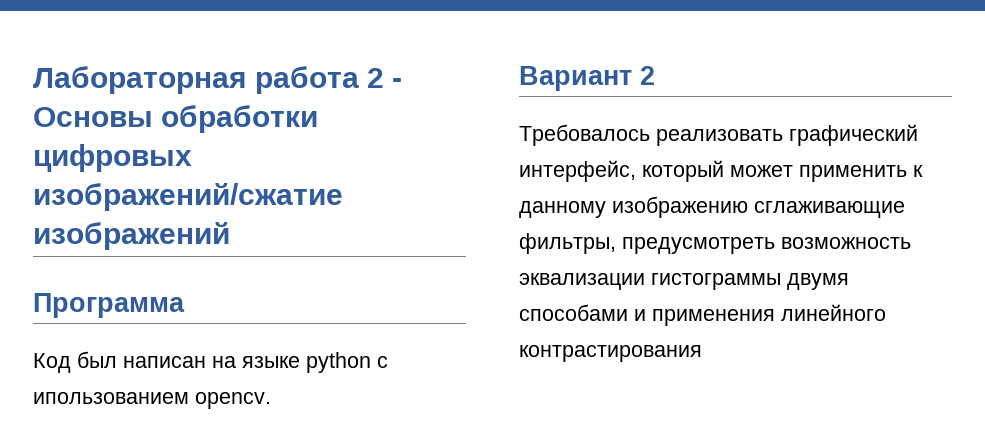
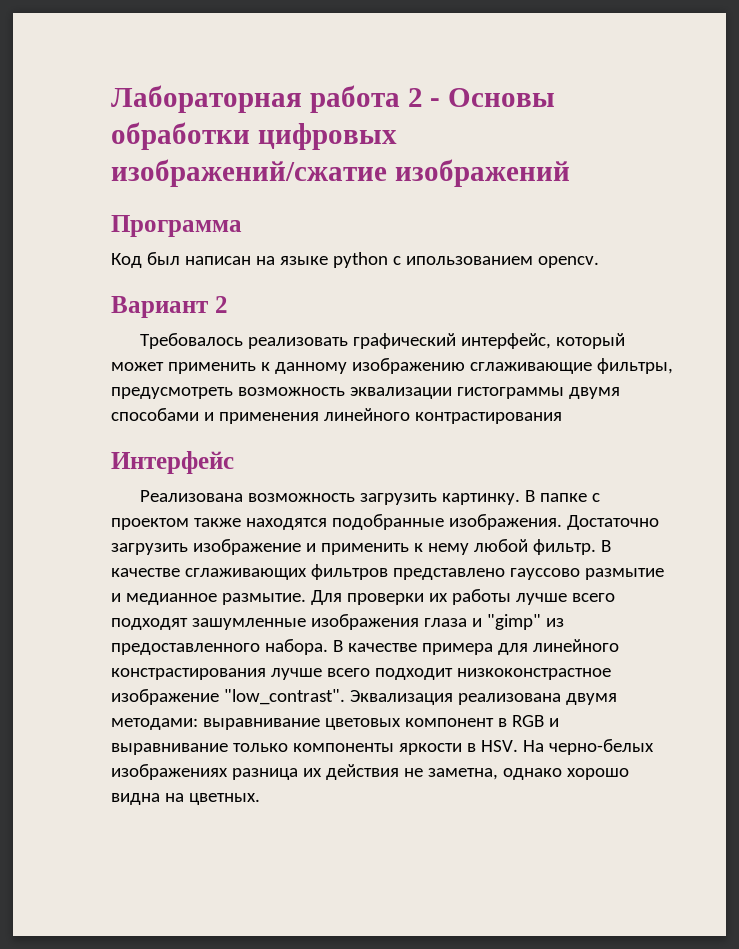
(702, 353) none -> [111,451,234,474] [140,490,601,505] [111,514,659,530] [111,539,611,555] [111,564,664,580] [111,589,615,605] [111,614,564,630] [111,639,619,655] [111,668,611,680] [111,689,617,705] [111,715,559,730] [111,739,654,755] [111,764,629,780] [111,793,260,805] // Интерфейс // Реализована возможность загрузить картинку. В папке с проектом также находятся подобранные изображения. Достаточно загрузить изображение и применить к нему любой фильтр. В качестве сглаживающих фильтров представлено гауссово размытие и медианное размытие. Для проверки их работы лучше всего подходят зашумленные изображения глаза и "gimp" из предоставленного набора. В качестве примера для линейного констрастирования лучше всего подходит низкоконстрастное изображение "low_contrast". Эквализация реализована двумя методами: выравнивание цветовых компонент в RGB и выравнивание только компоненты яркости в HSV. На черно-белых изображениях разница их действия не заметна, однако хорошо видна на цветных.

